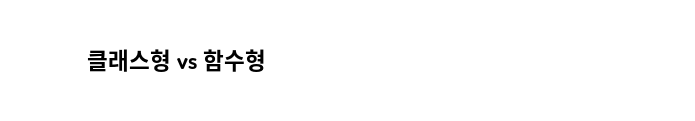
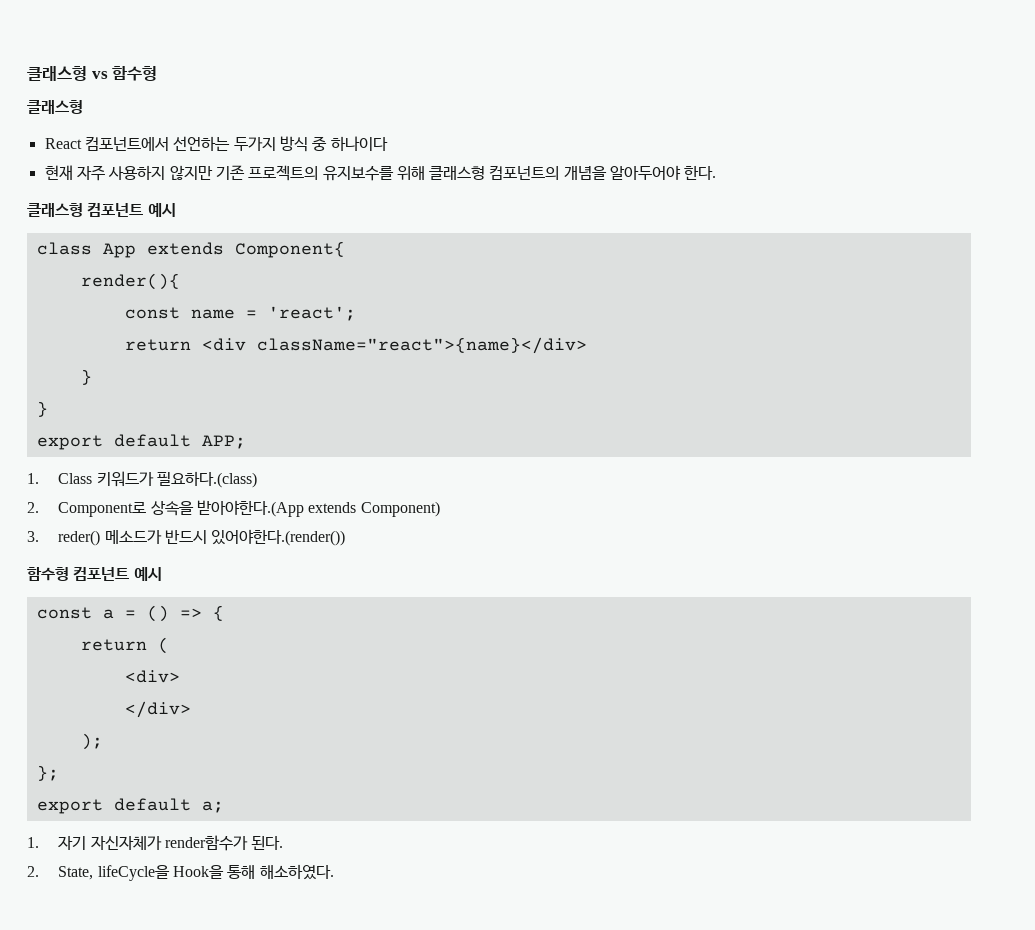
(267, 60) none -> [27,100,83,114] [44,136,388,152] [44,165,717,181] [27,202,176,217] [36,241,345,258] [80,273,180,290] [124,306,356,321] [124,337,587,354] [80,369,92,385] [36,401,48,417] [36,434,246,450] [27,471,258,488] [27,500,440,517] [27,529,346,546] [27,566,162,581] [36,605,224,622] [80,637,169,654] [124,670,180,683] [124,701,191,718] [80,733,103,750] [36,765,59,781] [36,798,224,814] [27,835,284,851] [27,864,334,881] // 클래스형 // React 컴포넌트에서 선언하는 두가지 방식 중 하나이다 // 현재 자주 사용하지 않지만 기존 프로젝트의 유지보수를 위해 클래스형 컴포넌트의 개념을 알아두어야 한다. // 클래스형 컴포넌트 예시 // class App extends Component{ // render(){ // const name = 'react'; // return <div className="react">{name}</div> // } // } // export default APP; // 1. Class 키워드가 필요하다.(class) // 2. Component로 상속을 받아야한다.(App extends Component) // 3. reder() 메소드가 반드시 있어야한다.(render()) // 함수형 컴포넌트 예시 // const a = () => { // return ( // <div> // </div> // ); // }; // export default a; // 1. 자기 자신자체가 render함수가 된다. // 2. State, lifeCycle을 Hook을 통해 해소하였다.

